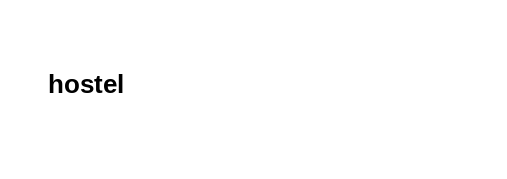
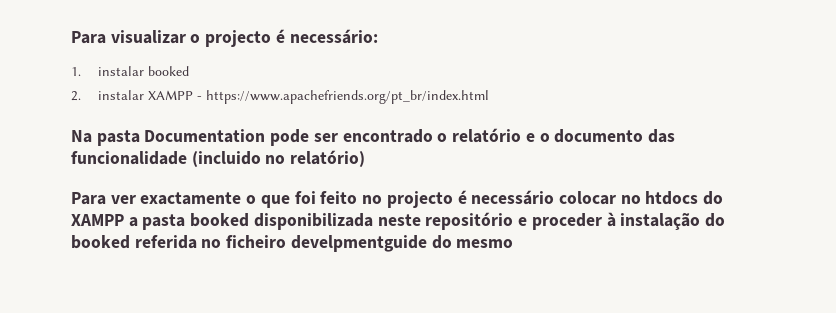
[48,74,124,93] hostel -> [71,29,378,47] [71,66,189,76] [71,90,489,104] [71,128,675,146] [71,150,366,167] [71,190,724,208] [71,212,725,231] [71,235,514,252] Para visualizar o projecto é necessário: // 1. instalar booked // 2. instalar XAMPP - https://www.apachefriends.org/pt_br/index.html // Na pasta Documentation pode ser encontrado o relatório e o documento das funcionalidade (incluido no relatório) // Para ver exactamente o que foi feito no projecto é necessário colocar no htdocs do XAMPP a pasta booked disponibilizada neste repositório e proceder à instalação do booked referida no ficheiro develpmentguide do mesmo

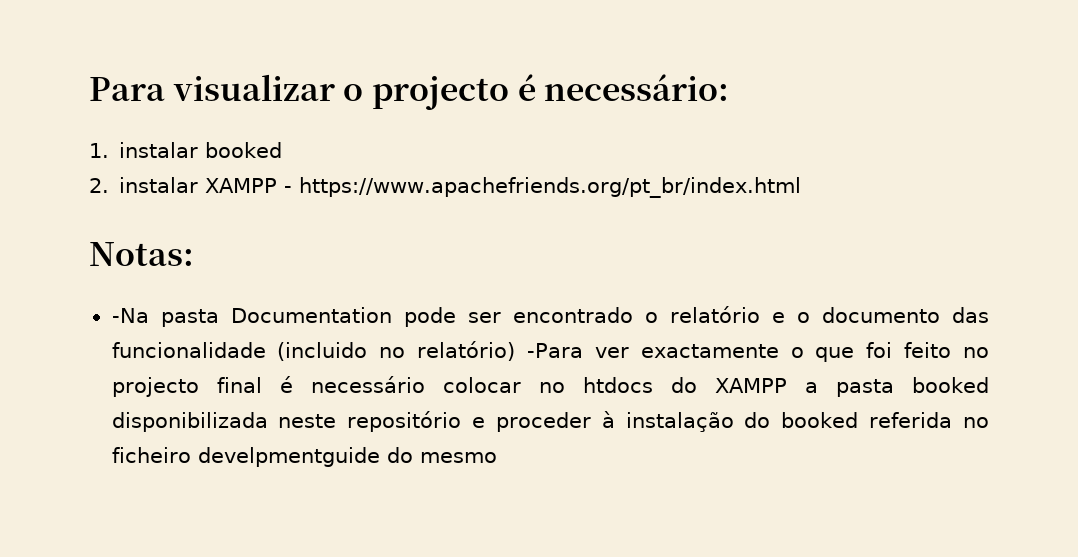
[71,130,92,143] Na -> [89,242,194,266] [111,308,149,323] Notas: // -Na
[71,192,106,205] // Para -> [526,343,583,358] -Para
(453, 199) none -> [216,377,262,393] final

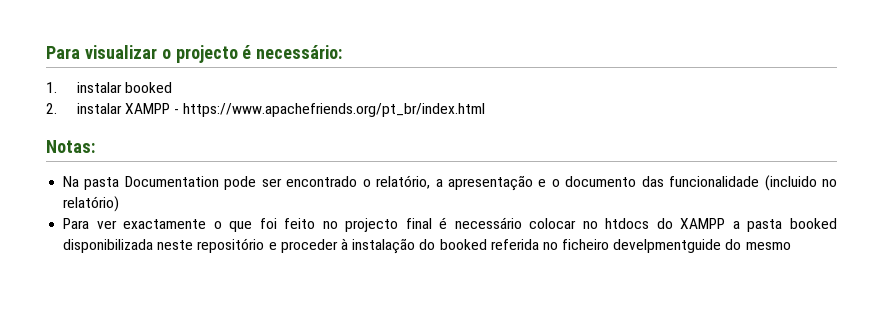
[111,308,149,323] -Na -> [63,176,80,187] Na
[669,306,760,323] relatório -> [376,175,533,191] relatório, a apresentação
[526,343,583,358] -Para -> [63,218,90,229] // Para

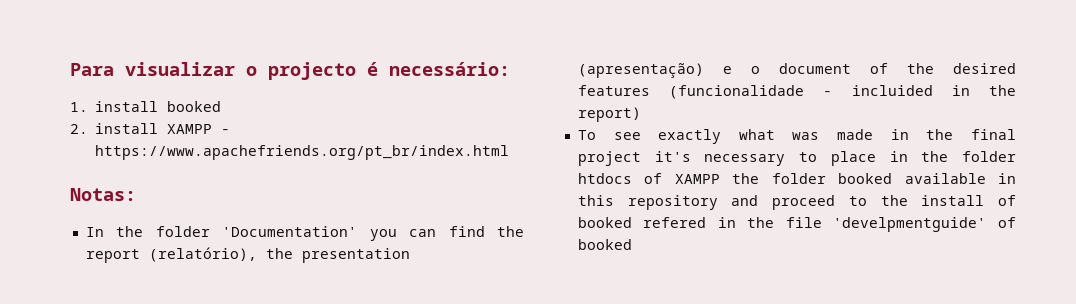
[76,82,122,93] instalar -> [95,101,159,112] install
[76,103,122,114] instalar -> [95,123,159,134] install
[63,175,838,191] [63,196,120,212] [63,217,837,232] [63,238,791,254] Na pasta Documentation pode ser encontrado o relatório, a apresentação e o documento das funcionalidade (incluido no relatório) // Para ver exactamente o que foi feito no projecto final é necessário colocar no htdocs do XAMPP a pasta booked disponibilizada neste repositório e proceder à instalação do booked referida no ficheiro develpmentguide do mesmo -> [85,226,525,241] [85,247,410,263] [577,63,1016,78] [577,85,1016,99] [577,107,641,122] [577,129,1017,144] [577,151,1016,166] [577,173,1016,184] [577,195,1016,210] [577,217,1016,232] [577,239,632,250] In the folder 'Documentation' you can find the report (relatório), the presentation (apresentação) e o document of the desired features (funcionalidade - incluided in the report) // To see exactly what was made in the final project it's necessary to place in the folder htdocs of XAMPP the folder booked available in this repository and proceed to the install of booked refered in the file 'develpmentguide' of booked

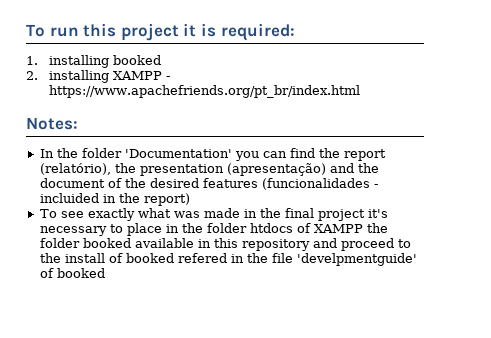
[70,62,510,80] Para visualizar o projecto é necessário: -> [26,23,295,41] To run this project it is required:
[95,101,159,112] install -> [48,55,109,68] installing
[95,123,159,134] install -> [48,70,109,83] installing
[70,188,136,201] Notas: -> [26,117,78,130] Notes:
[722,66,760,74] e o -> [329,163,379,173] and the
[669,85,805,99] (funcionalidade -> [261,178,370,190] (funcionalidades

